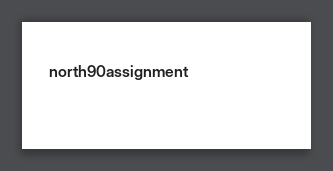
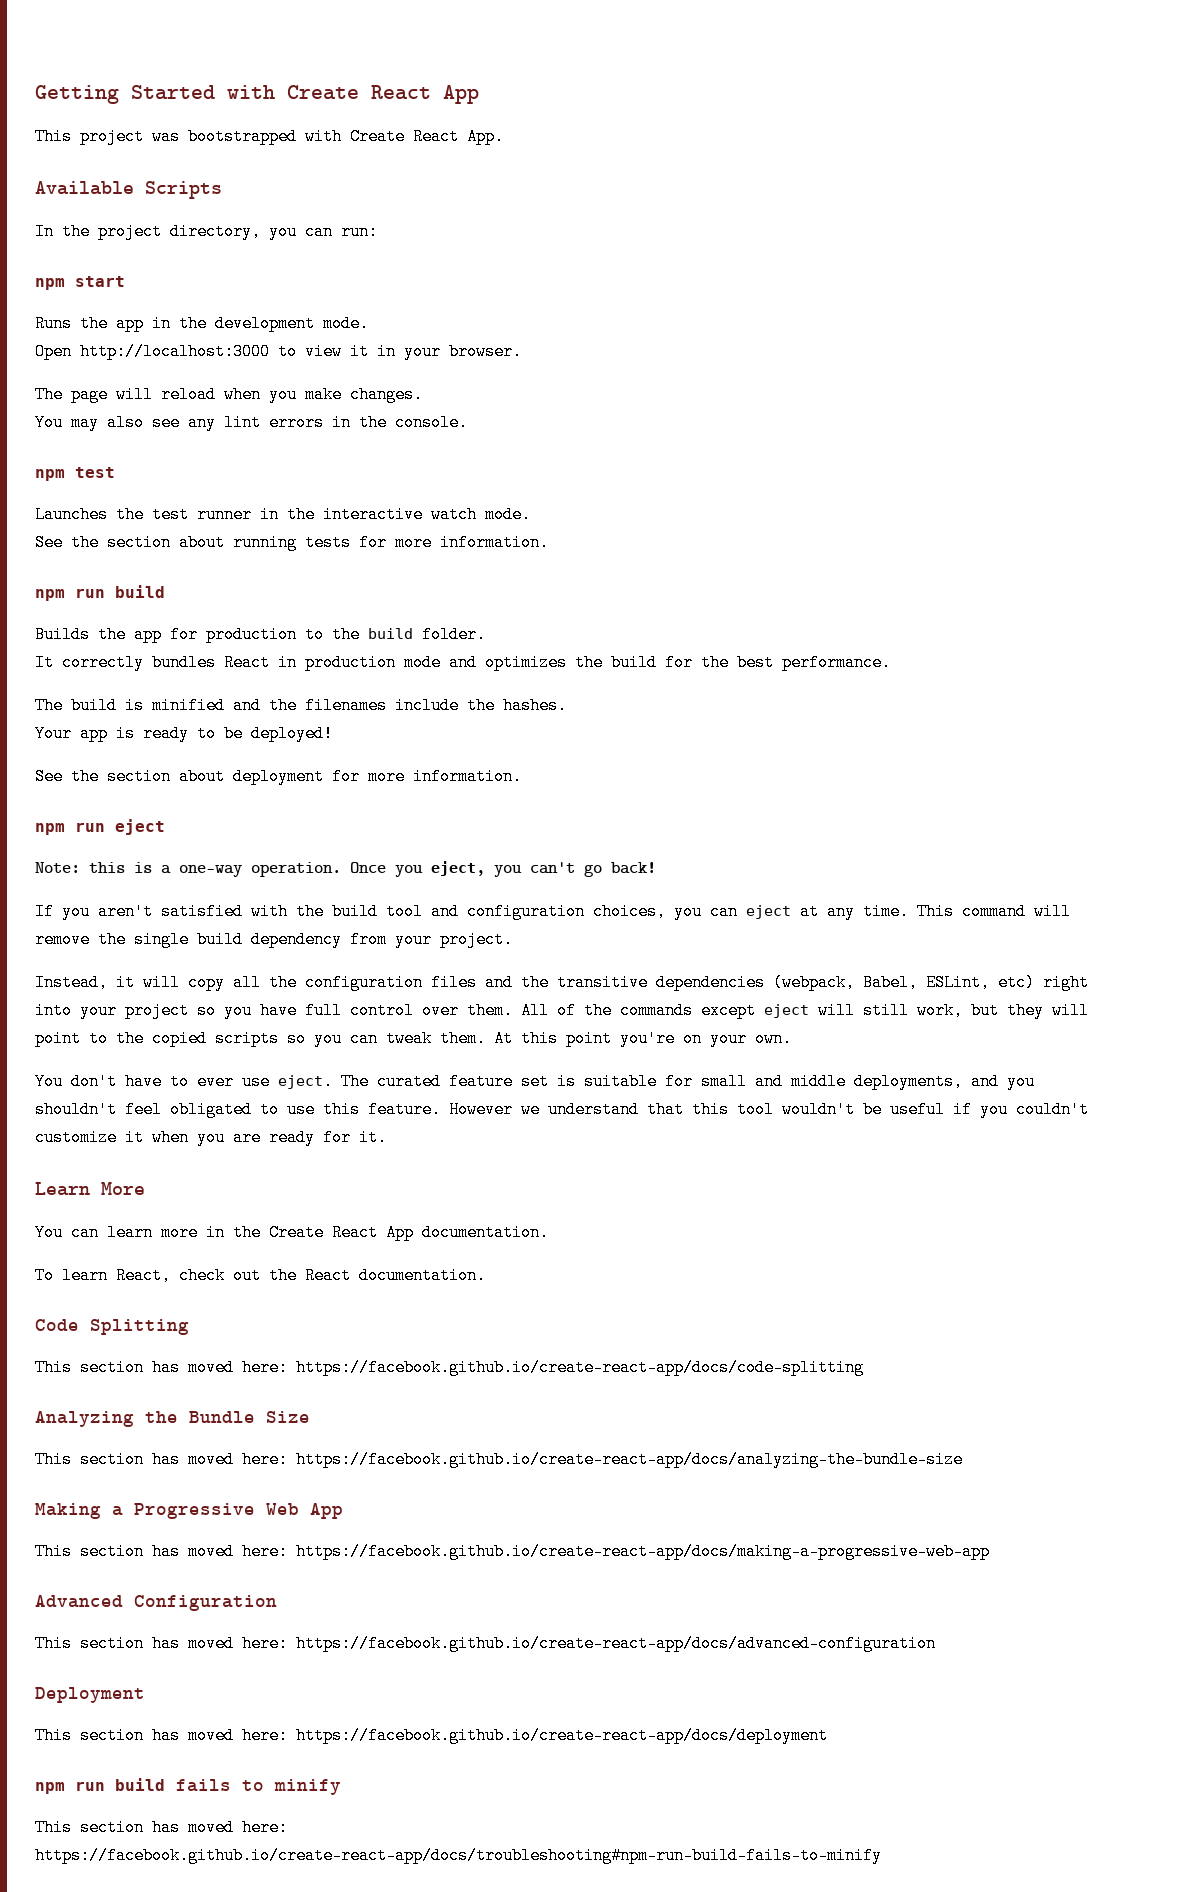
[49,65,189,80] north90assignment -> [35,85,479,104] [35,128,504,145] [35,181,222,199] [35,223,378,240] [35,276,125,290] [35,315,369,332] [35,343,522,360] [35,386,423,403] [35,414,468,431] [35,467,115,481] [35,506,531,523] [35,534,549,551] [35,585,165,601] [35,626,486,643] [35,654,891,671] [35,697,567,714] [35,725,333,742] [35,768,522,785] [35,819,165,835] [35,861,656,877] [35,903,1071,920] [35,931,513,948] [35,974,1089,991] [35,1002,1089,1019] [35,1030,792,1047] [35,1073,1035,1090] [35,1101,1089,1118] [35,1129,387,1146] [35,1182,145,1196] [35,1224,549,1241] [35,1267,486,1284] [35,1319,189,1335] [35,1359,864,1376] [35,1411,310,1427] [35,1451,963,1468] [35,1503,343,1519] [35,1543,990,1560] [35,1595,277,1611] [35,1635,936,1652] [35,1687,145,1703] [35,1727,828,1744] [35,1778,341,1795] [35,1819,288,1836] [35,1847,882,1864] Getting Started with Create React App // This project was bootstrapped with Create React App. // Available Scripts // In the project directory, you can run: // npm start // Runs the app in the development mode. // Open http://localhost:3000 to view it in your browser. // The page will reload when you make changes. // You may also see any lint errors in the console. // npm test // Launches the test runner in the interactive watch mode. // See the section about running tests for more information. // npm run build // Builds the app for production to the build folder. // It correctly bundles React in production mode and optimizes the build for the best performance. // The build is minified and the filenames include the hashes. // Your app is ready to be deployed! // See the section about deployment for more information. // npm run eject // Note: this is a one-way operation. Once you eject, you can't go back! // If you aren't satisfied with the build tool and configuration choices, you can eject at any time. This command will remove the single build dependency from your project. // Instead, it will copy all the configuration files and the transitive dependencies (webpack, Babel, ESLint, etc) right into your project so you have full control over them. All of the commands except eject will still work, but they will point to the copied scripts so you can tweak them. At this point you're on your own. // You don't have to ever use eject. The curated feature set is suitable for small and middle deployments, and you shouldn't feel obligated to use this feature. However we understand that this tool wouldn't be useful if you couldn't customize it when you are ready for it. // Learn More // You can learn more in the Create React App documentation. // To learn React, check out the React documentation. // Code Splitting // This section has moved here: https://facebook.github.io/create-react-app/docs/code-splitting // Analyzing the Bundle Size // This section has moved here: https://facebook.github.io/create-react-app/docs/analyzing-the-bundle-size // Making a Progressive Web App // This section has moved here: https://facebook.github.io/create-react-app/docs/making-a-progressive-web-app // Advanced Configuration // This section has moved here: https://facebook.github.io/create-react-app/docs/advanced-configuration // Deployment // This section has moved here: https://facebook.github.io/create-react-app/docs/deployment // npm run build fails to minify // This section has moved here: https://facebook.github.io/create-react-app/docs/troubleshooting#npm-run-build-fails-to-minify

